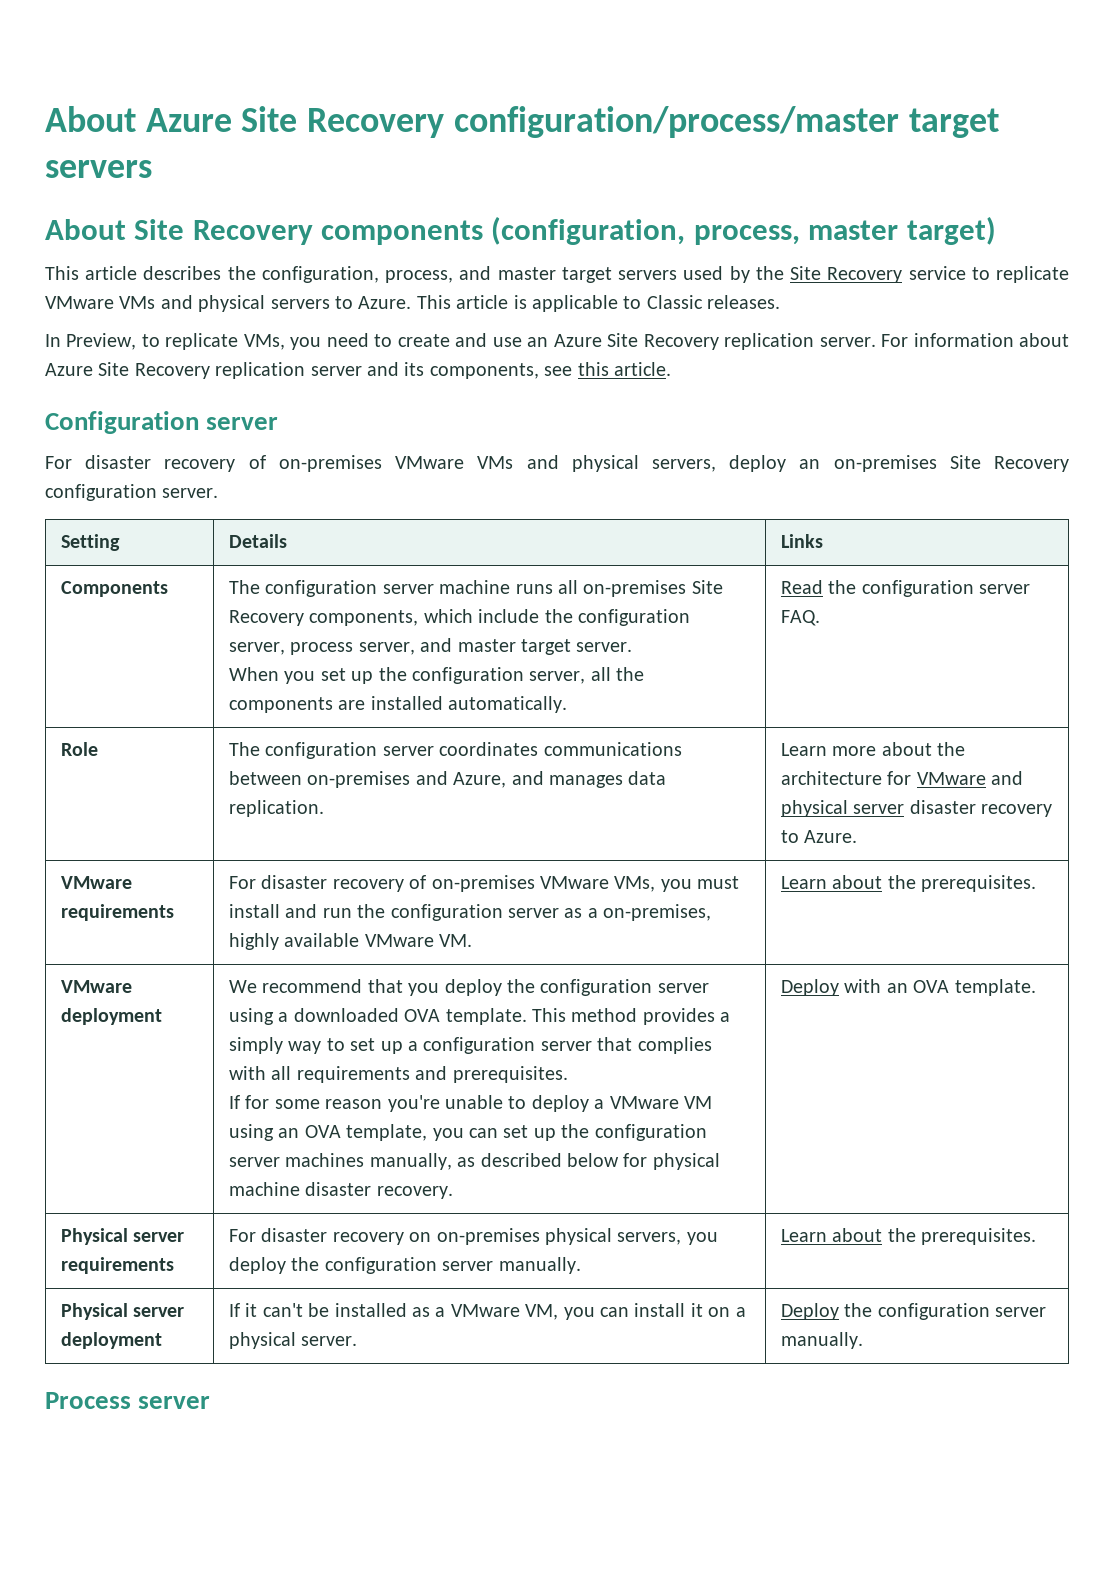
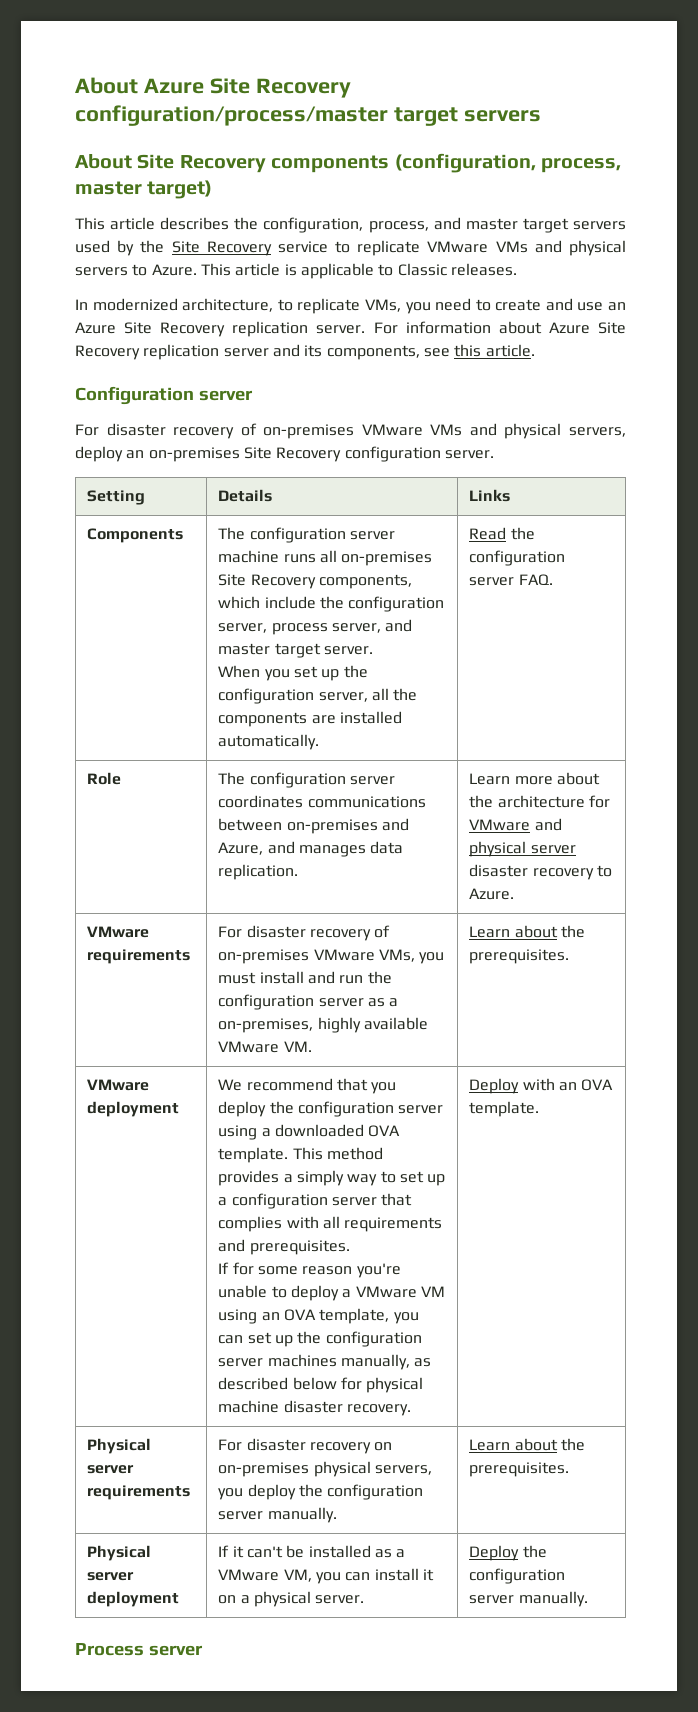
[66,333,137,350] Preview, -> [92,298,274,312] modernized architecture,

